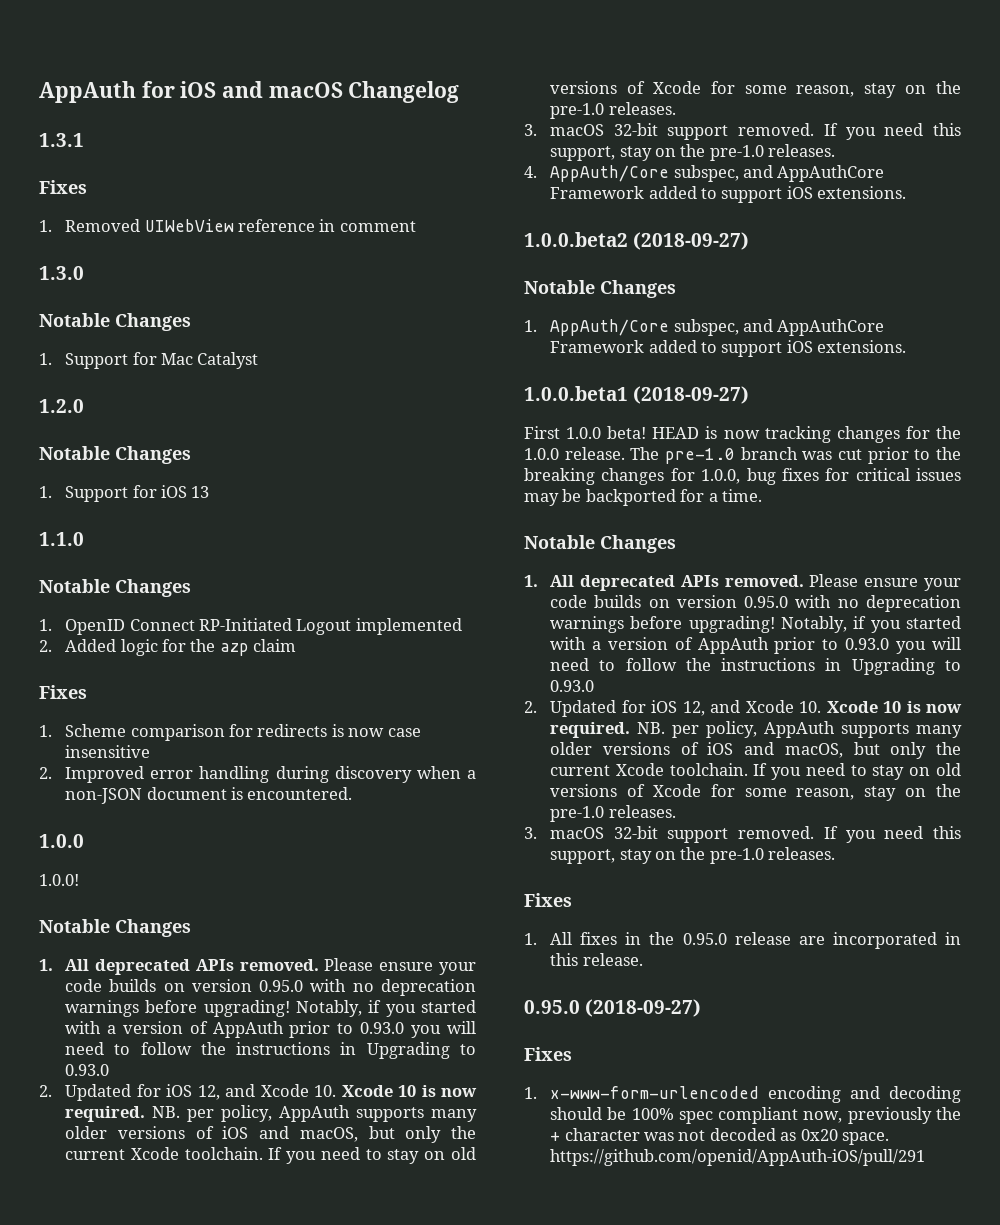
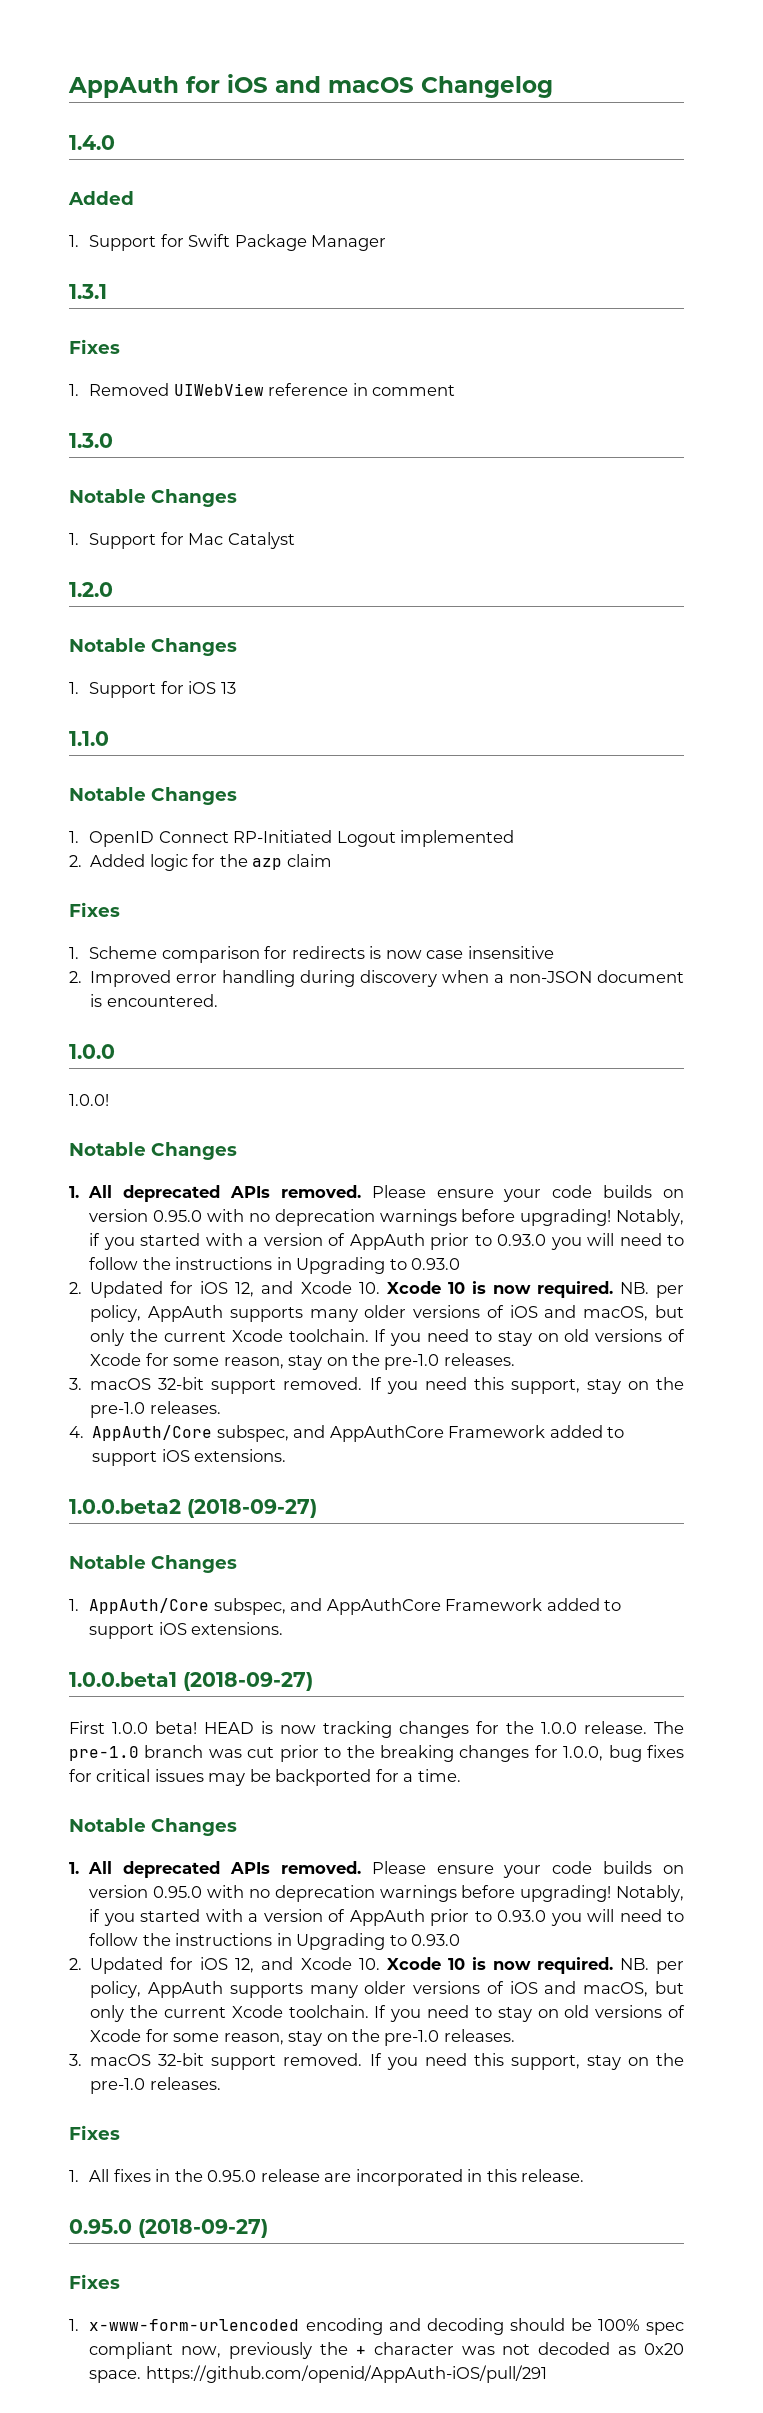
(460, 92) none -> [69,135,115,150] [68,191,134,205] [69,234,387,251] // 1.4.0 // Added // 1. Support for Swift Package Manager

